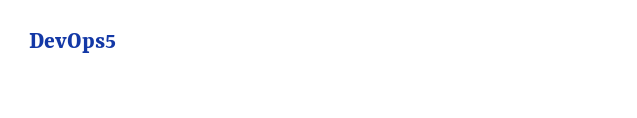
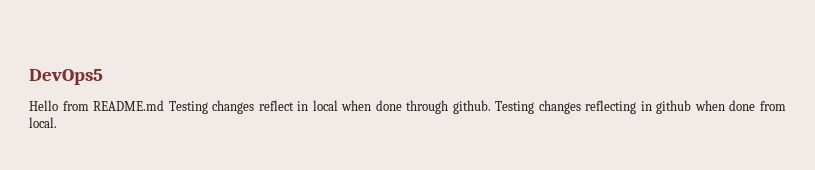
(116, 43) none -> [29,100,786,114] [29,117,57,128] // Hello from README.md Testing changes reflect in local when done through github. Testing changes reflecting in github when done from local.

